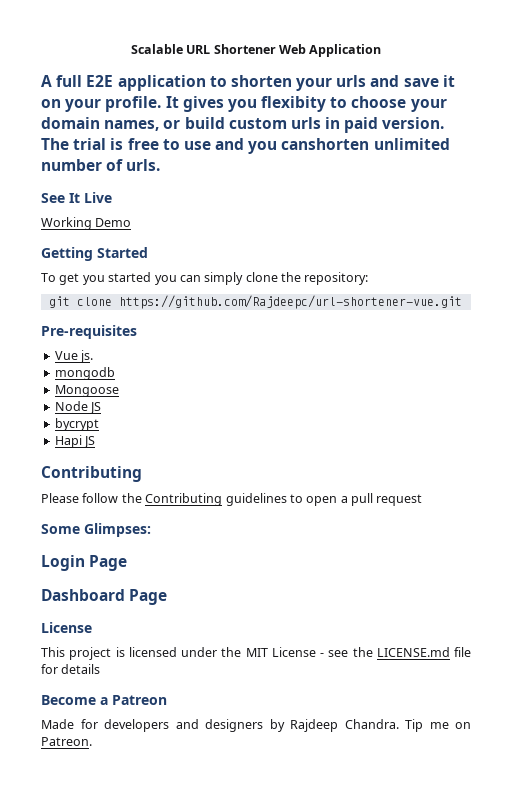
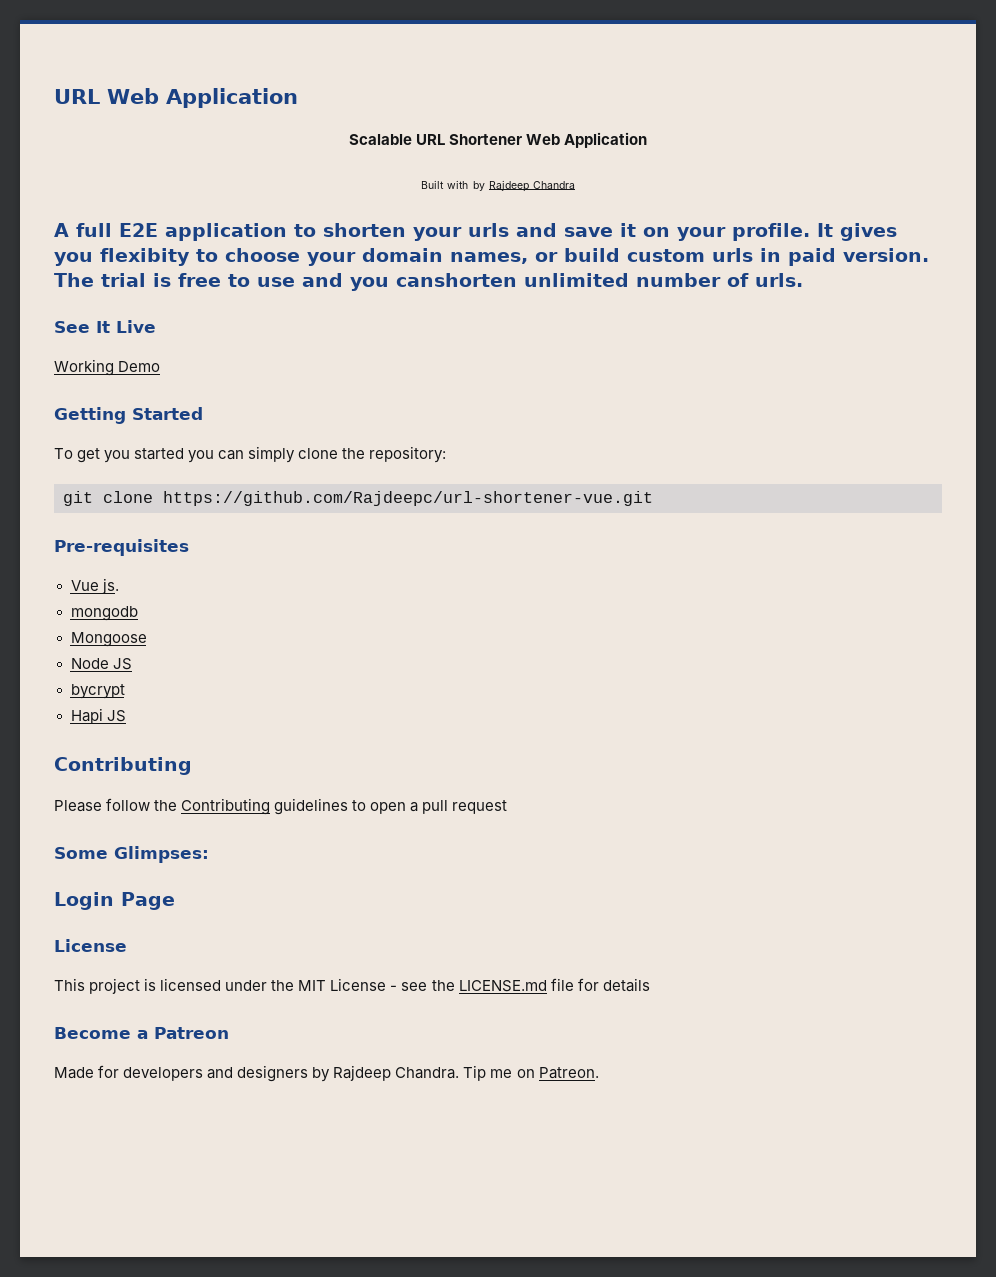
(130, 49) none -> [54,88,298,108] URL Web Application //
(382, 50) none -> [421,180,575,192] // Built with by Rajdeep Chandra
[41,589,168,605] // Dashboard Page -> (175, 901) none

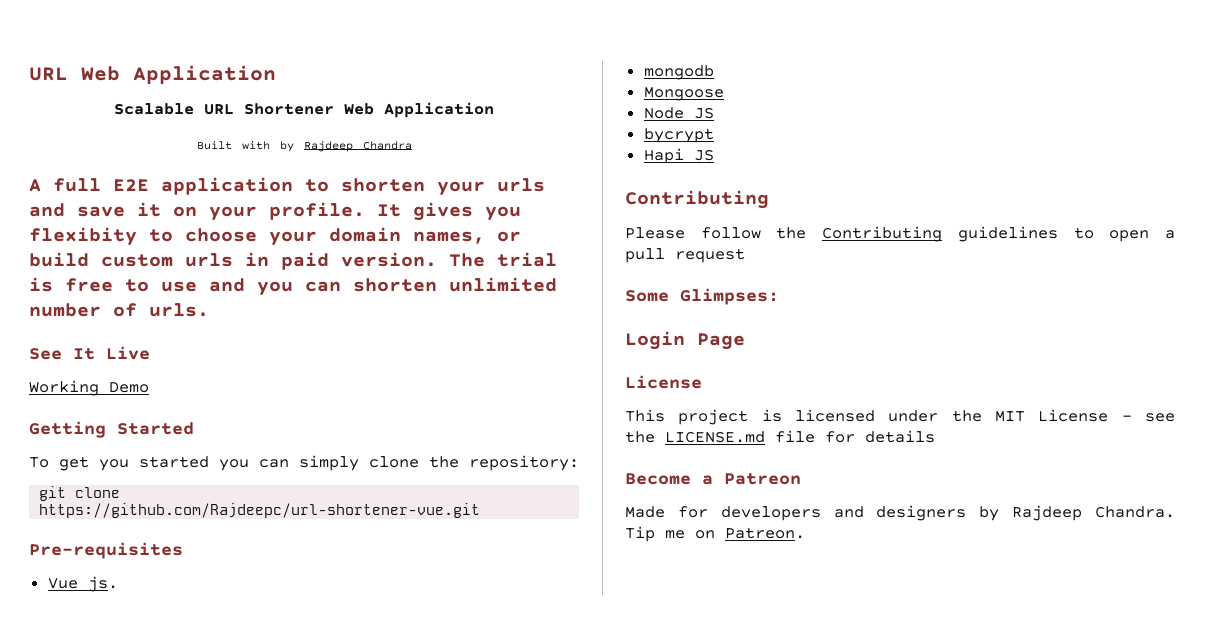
[396,273,517,287] canshorten -> [305,278,437,292] can shorten

